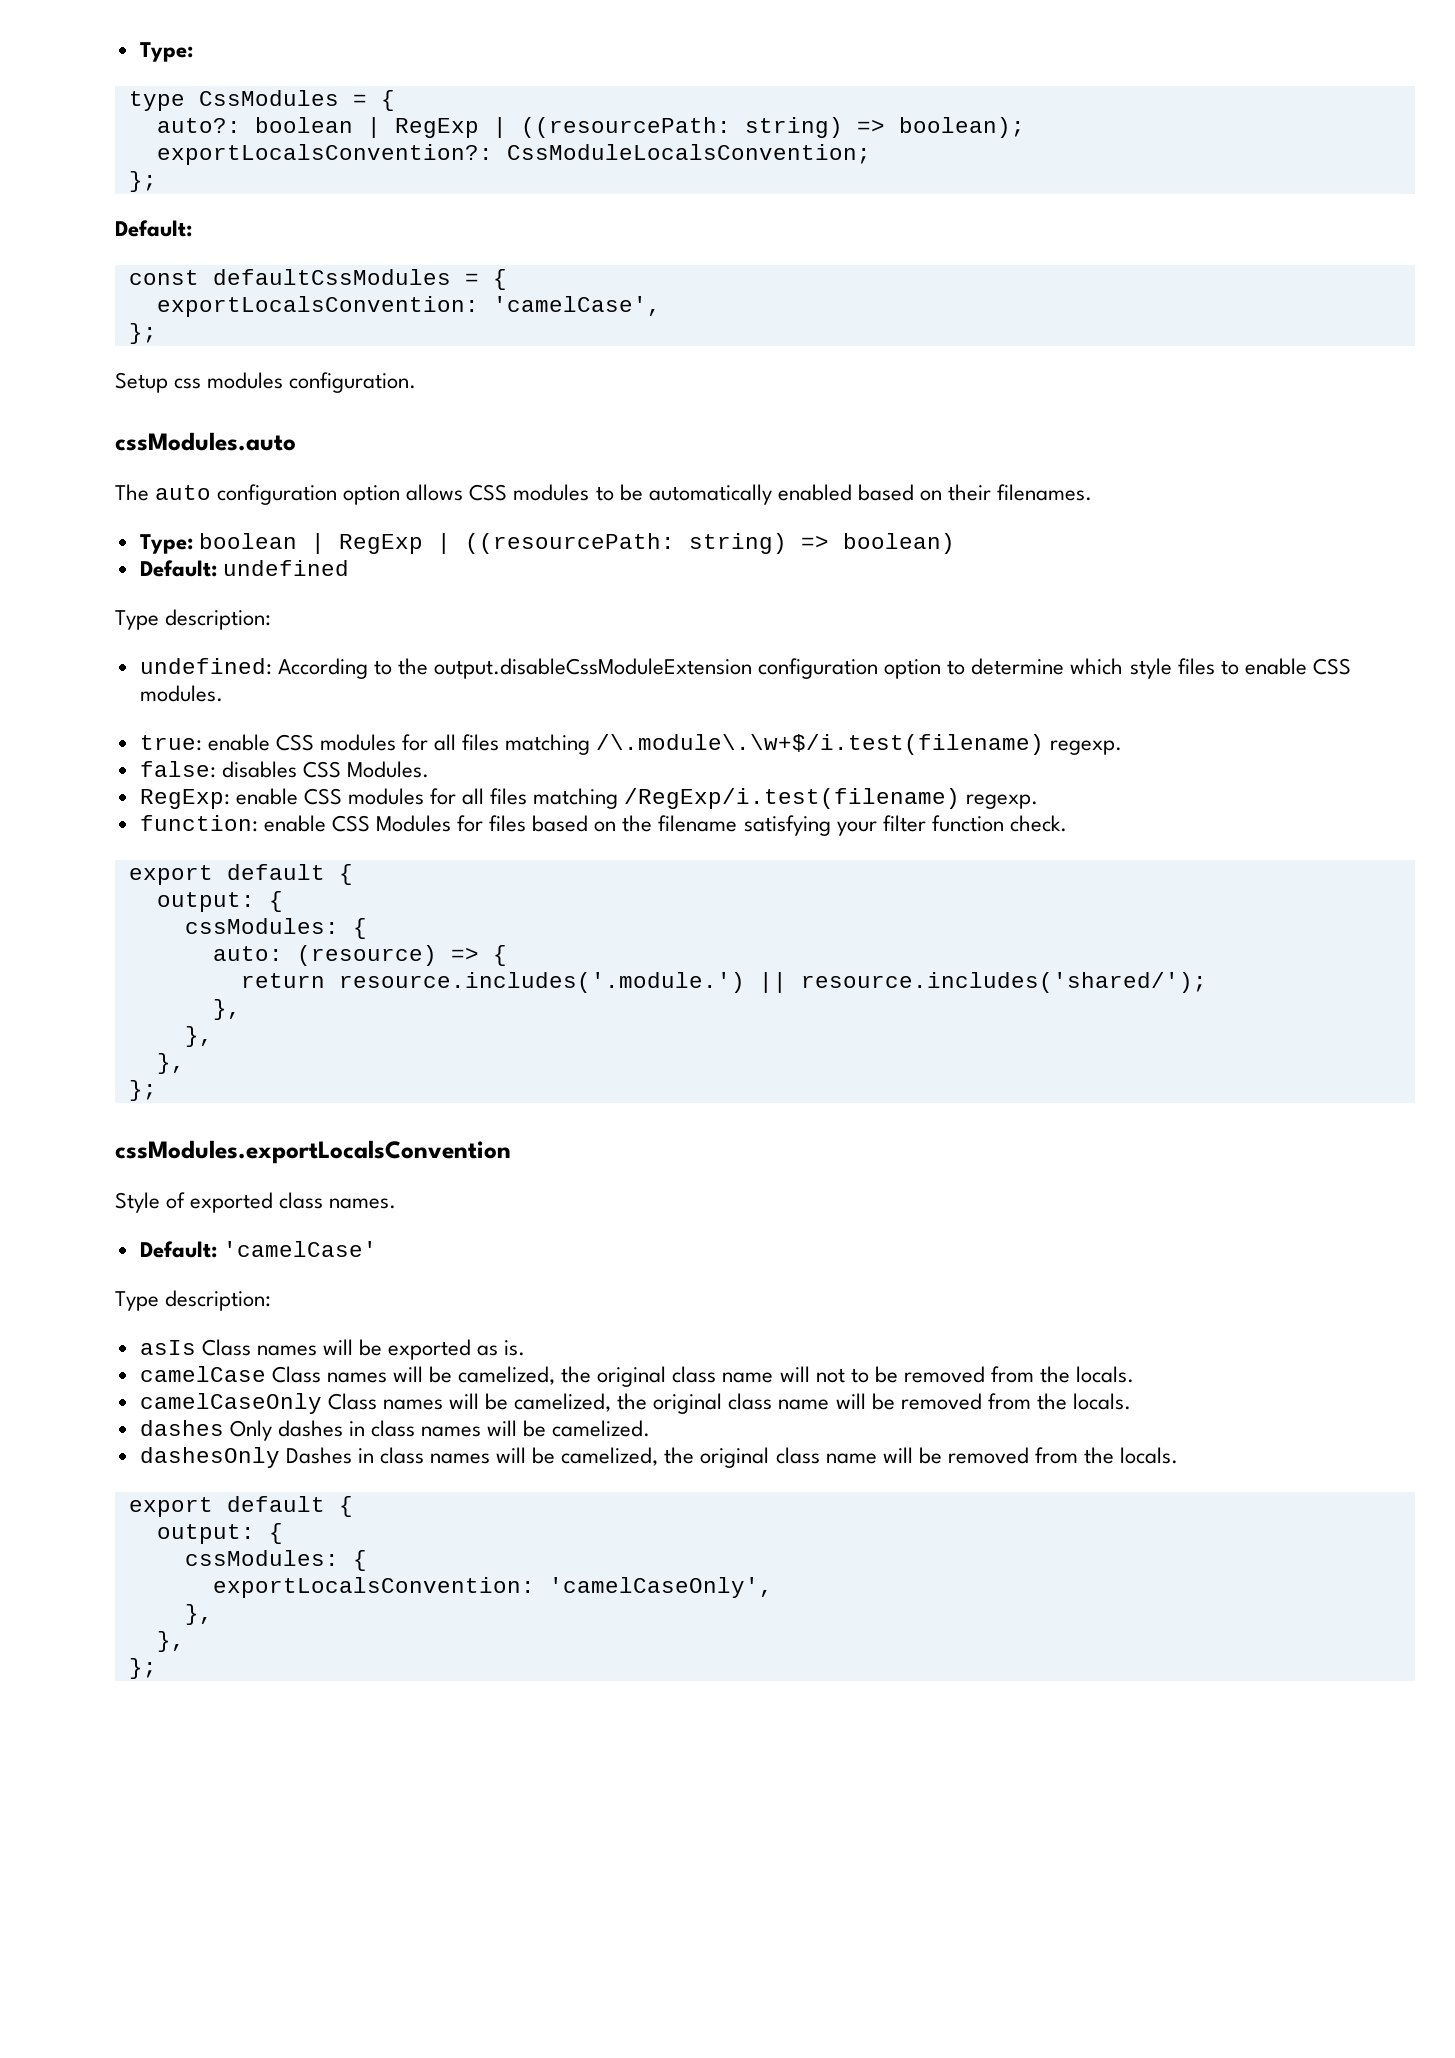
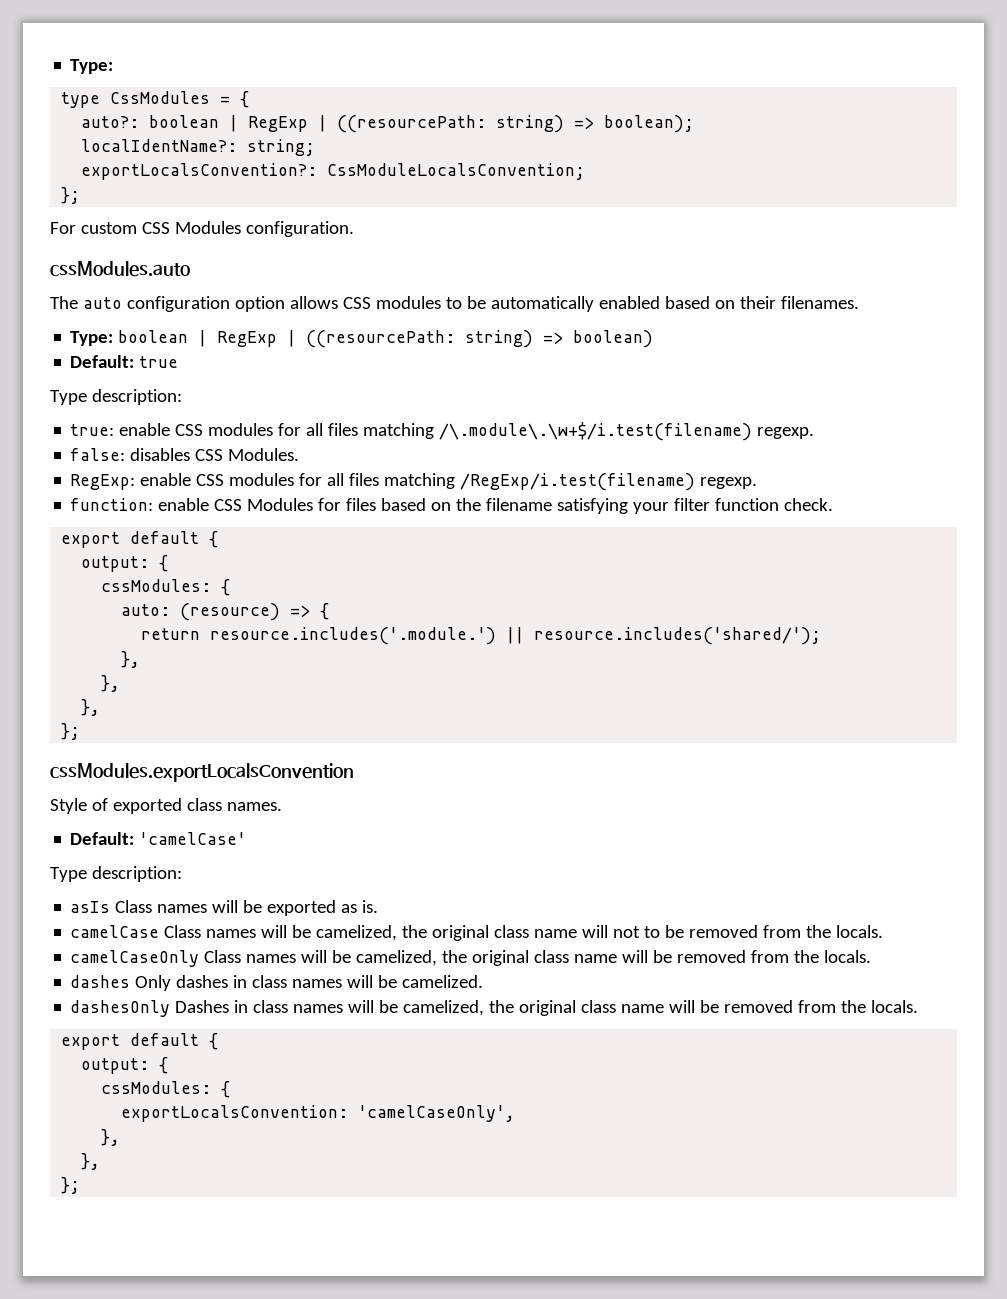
(1025, 127) none -> [81,139,316,156] // localIdentName?: string;
[115,220,192,237] [128,269,507,290] [156,296,661,317] [128,323,157,344] [115,372,284,393] Default: // const defaultCssModules = { // exportLocalsConvention: 'camelCase', // }; // Setup css modules -> [50,221,241,234] For custom CSS Modules
[222,560,349,576] [115,609,272,630] [139,658,1351,679] [139,685,223,702] undefined // Type description: // undefined: According to the output.disableCssModuleExtension configuration option to determine which style files to enable CSS modules. -> [139,356,179,368] [50,389,182,405] true // Type description:

